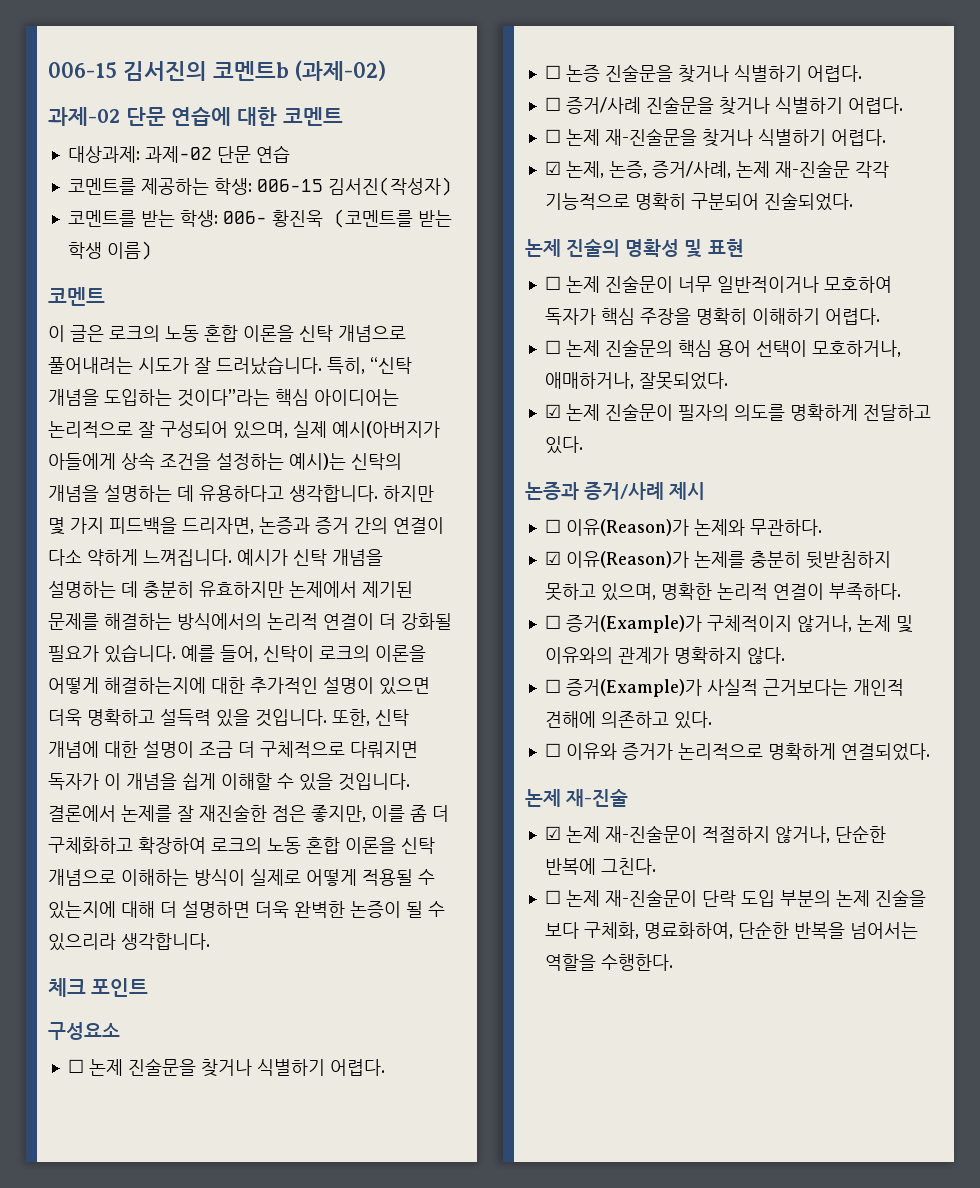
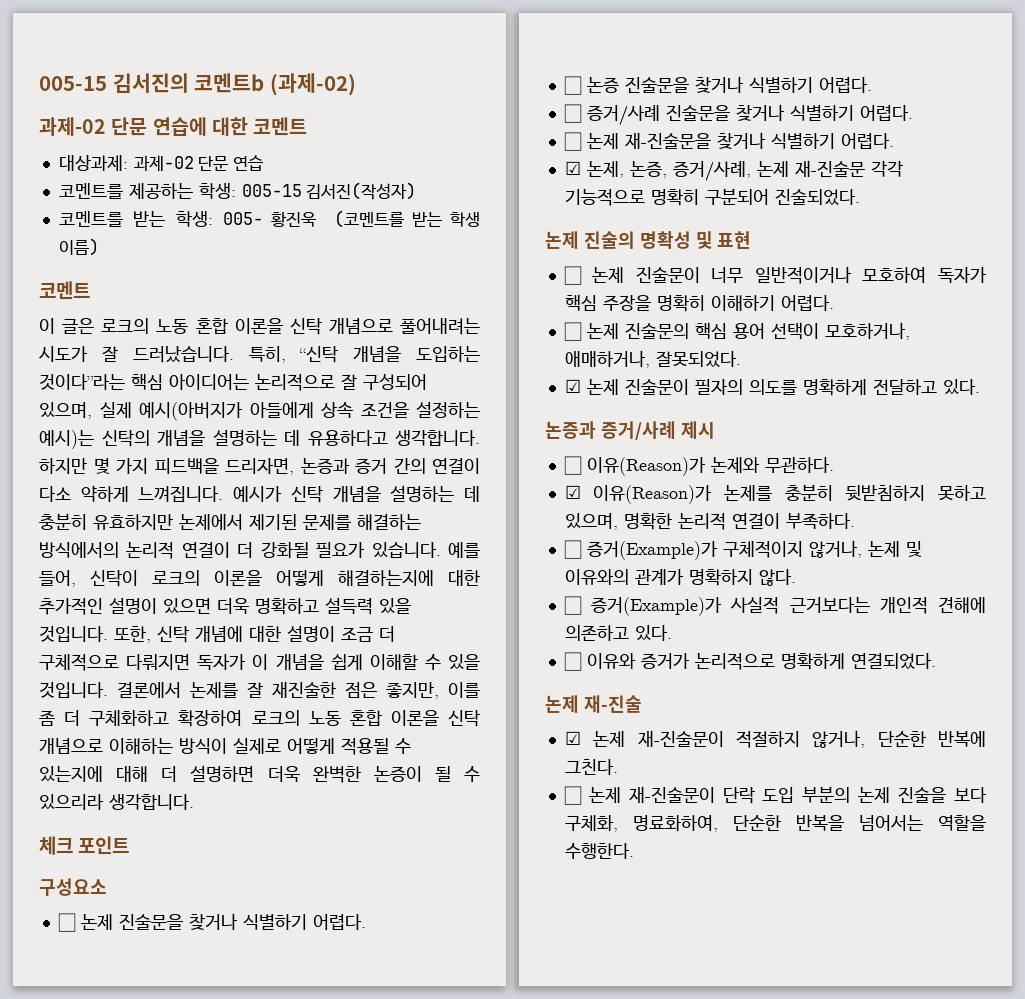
[48,62,117,78] 006-15 -> [39,76,107,91] 005-15
[256,179,323,192] 006-15 -> [241,184,302,197] 005-15
[222,211,267,224] 006- -> [223,212,264,225] 005-

